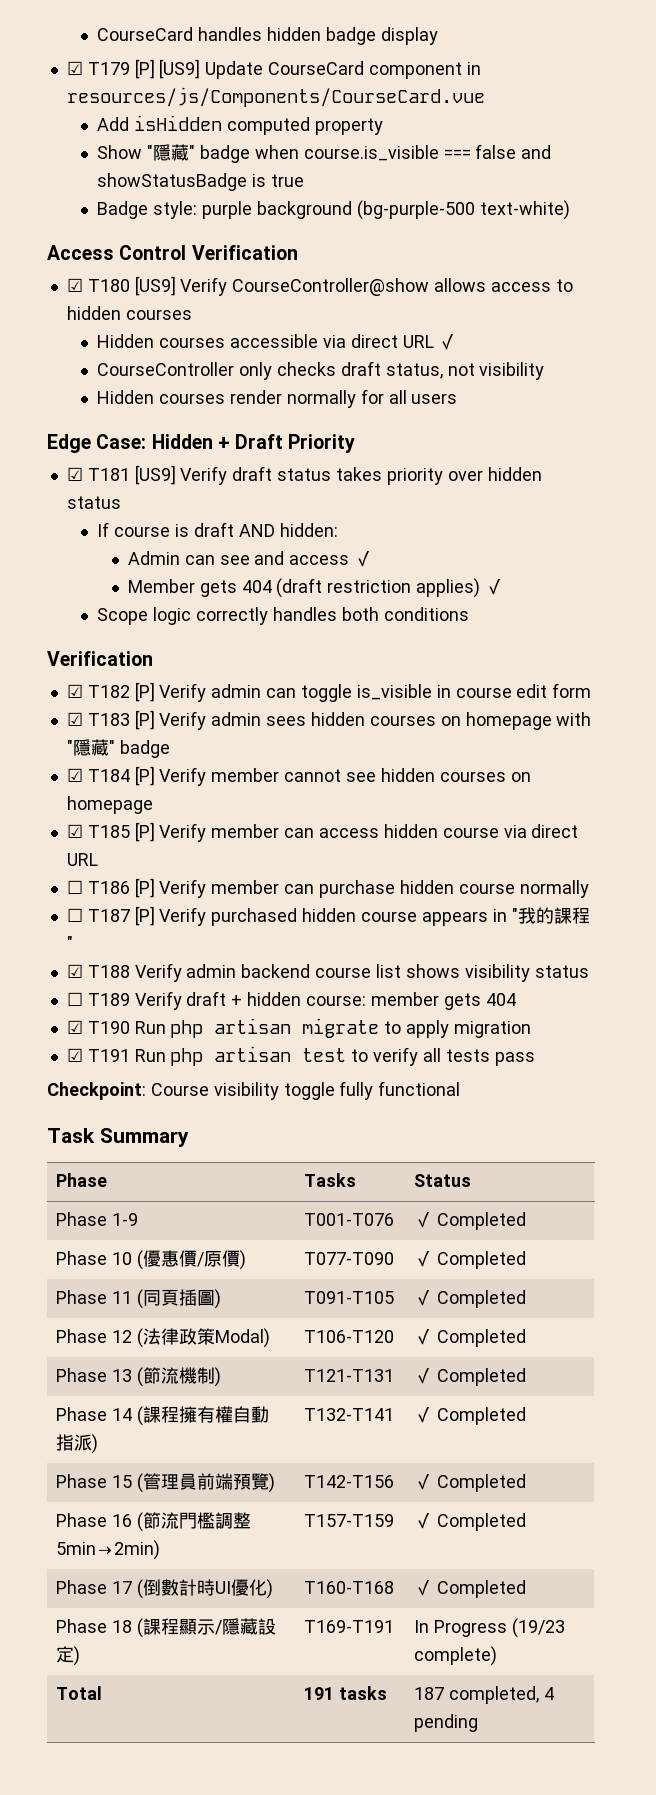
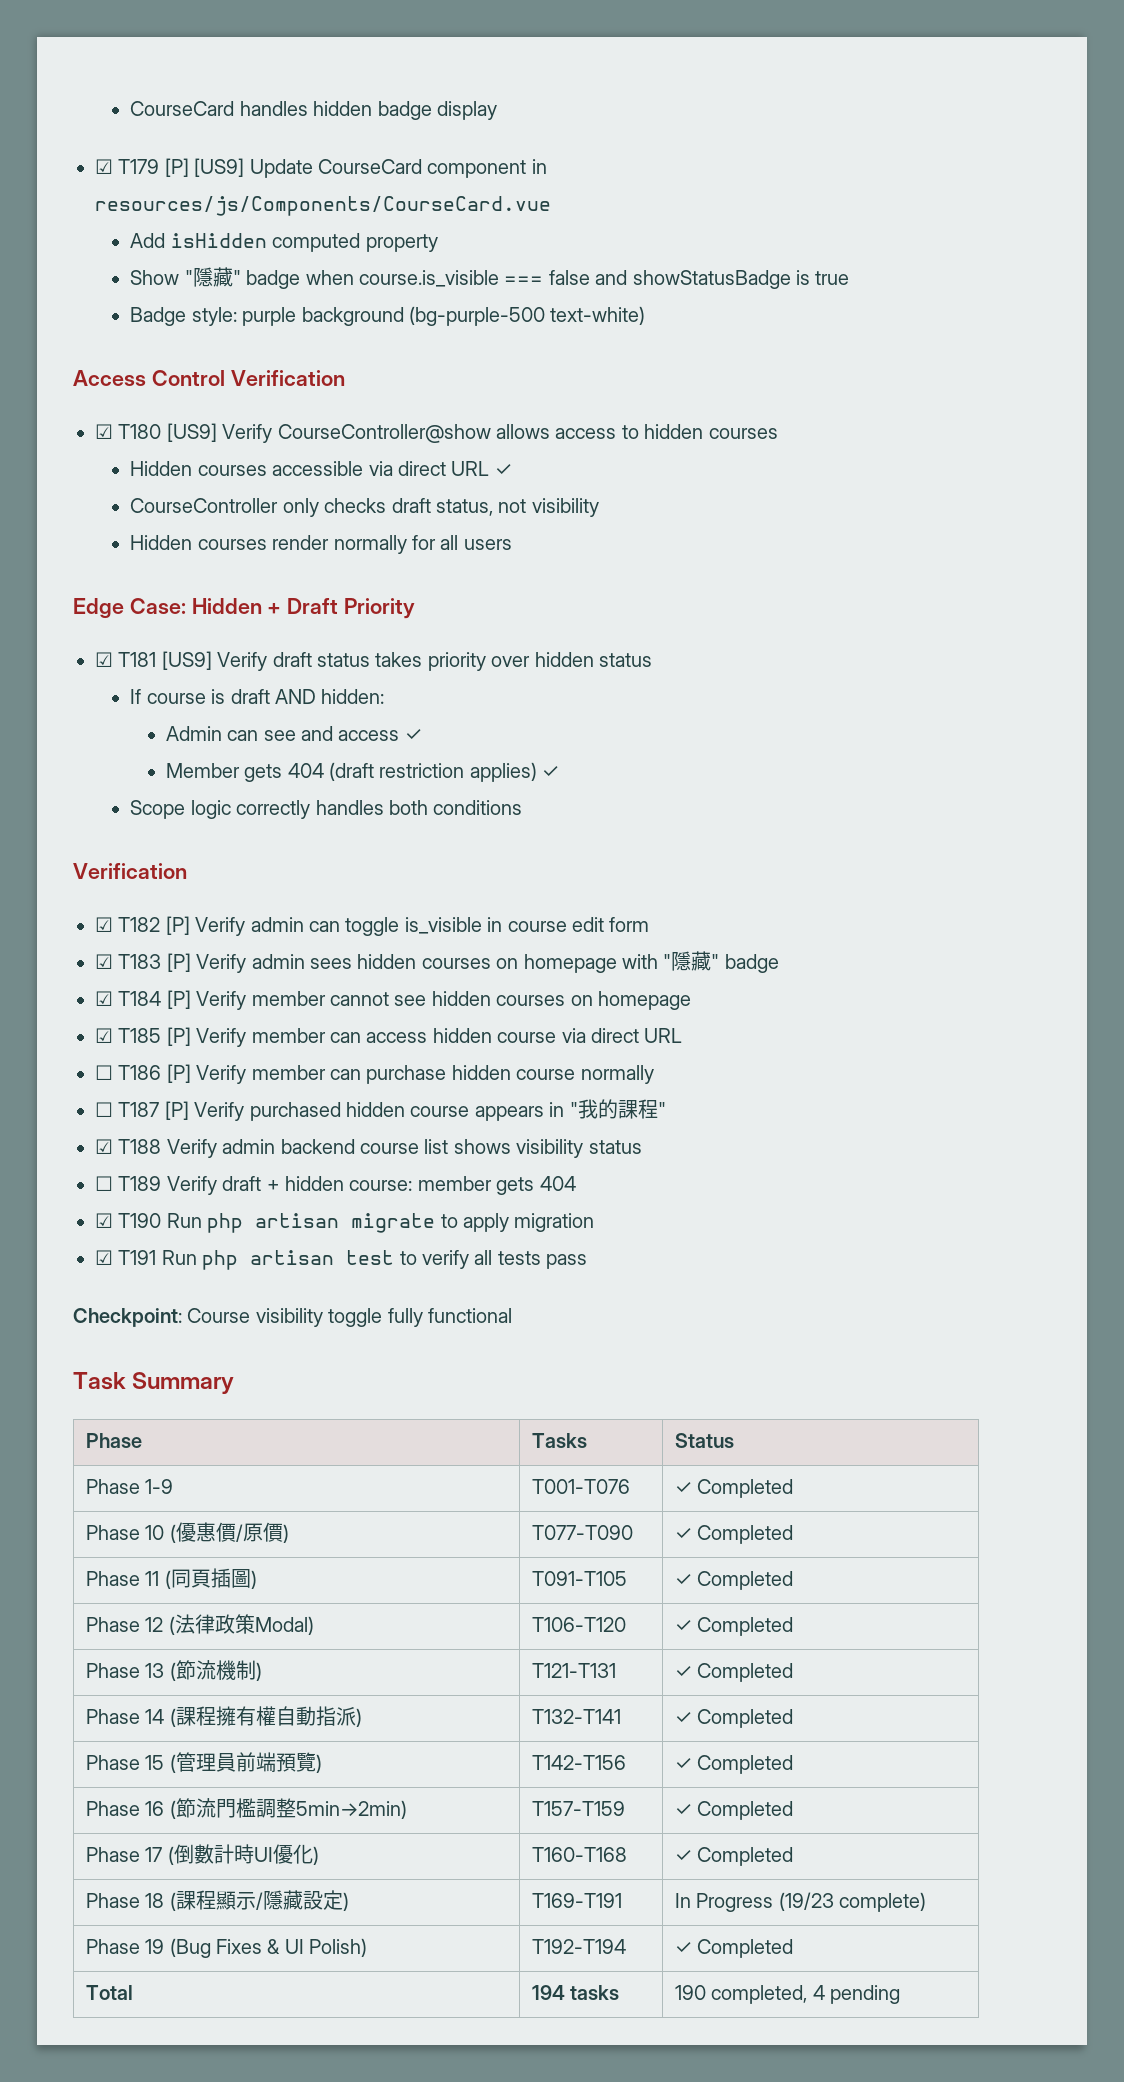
(498, 1656) none -> [85,1938,368,1958] [531,1939,626,1954] [674,1939,794,1958] // Phase 19 (Bug Fixes & UI Polish) | T192-T194 | ✓ Completed
[304,1687,335,1700] 191 -> [531,1985,565,2000] 194
[414,1687,445,1700] 187 -> [674,1985,706,2000] 190

